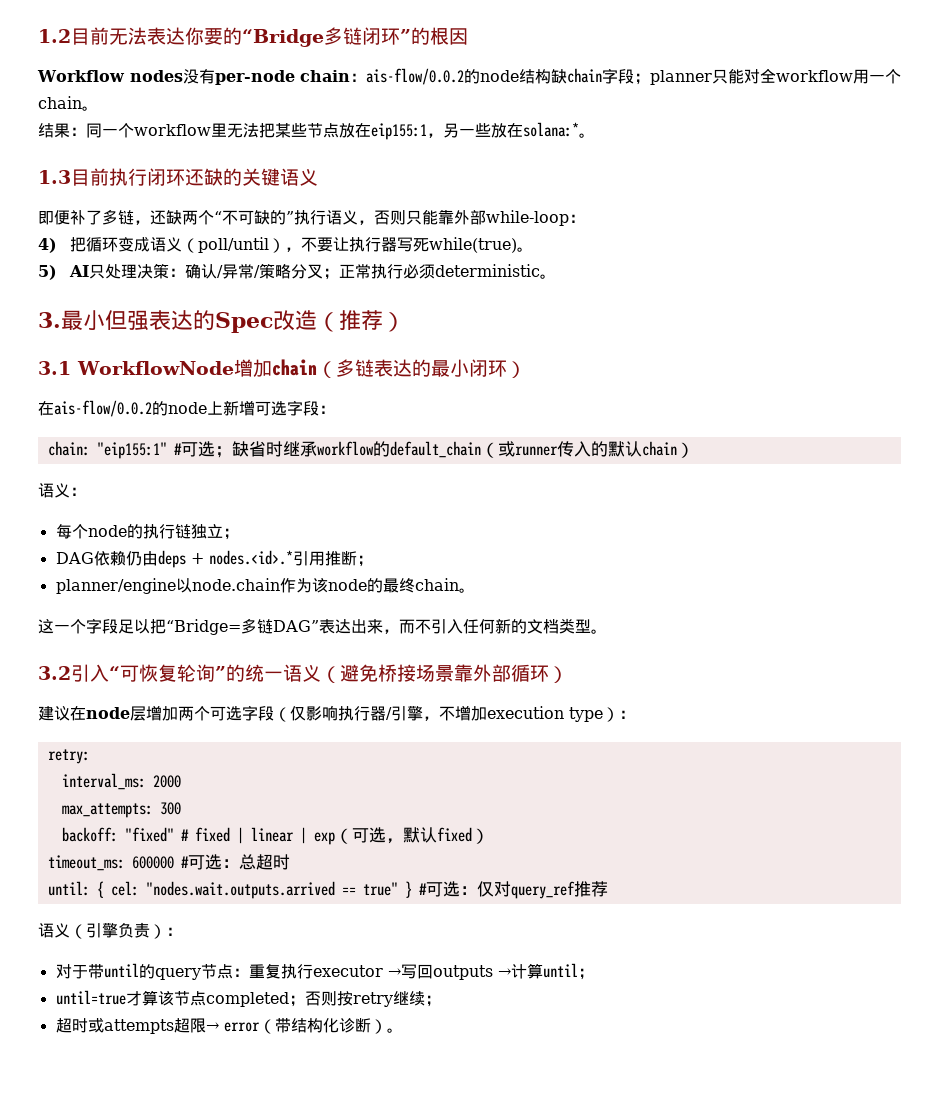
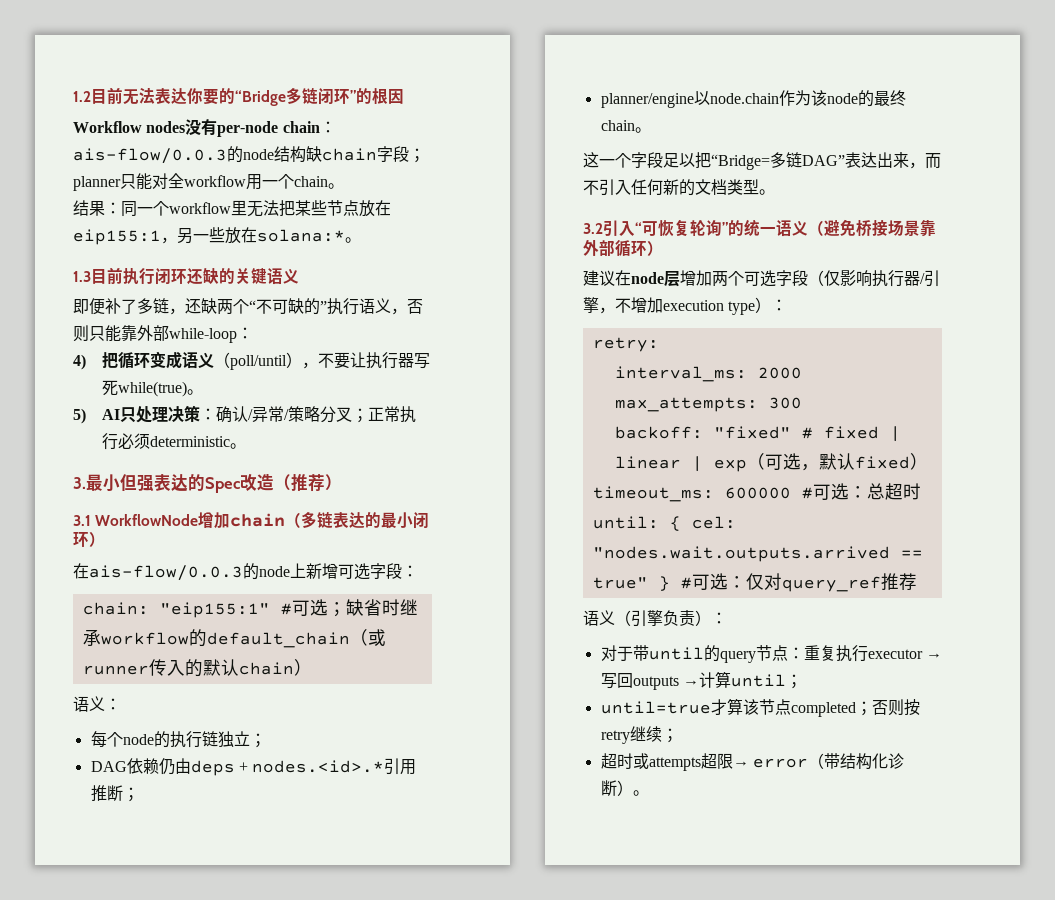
[366,68,464,85] ais-flow/0.0.2 -> [73,148,227,164] ais-flow/0.0.3
[54,400,152,417] ais-flow/0.0.2 -> [89,565,243,581] ais-flow/0.0.3

